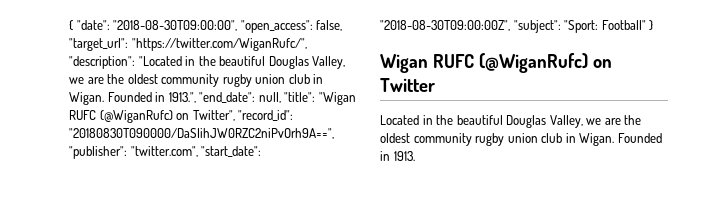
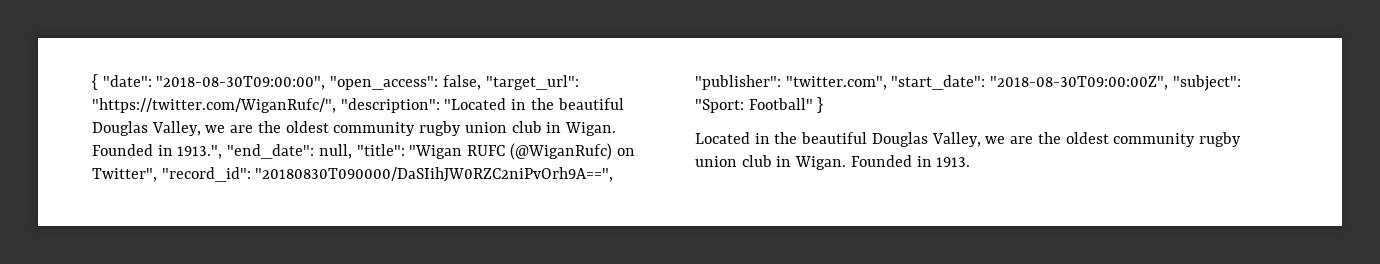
[380,53,612,73] [380,78,435,92] // Wigan RUFC (@WiganRufc) on Twitter -> (824, 105) none

